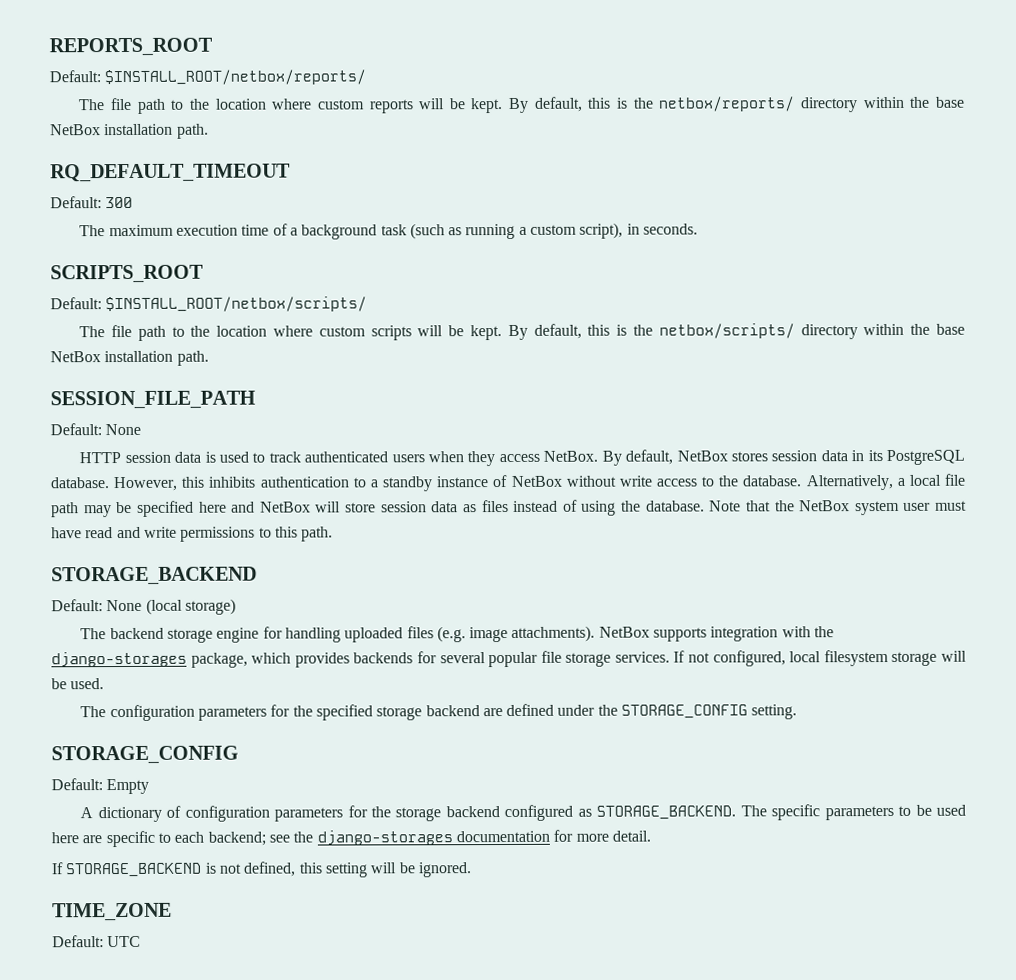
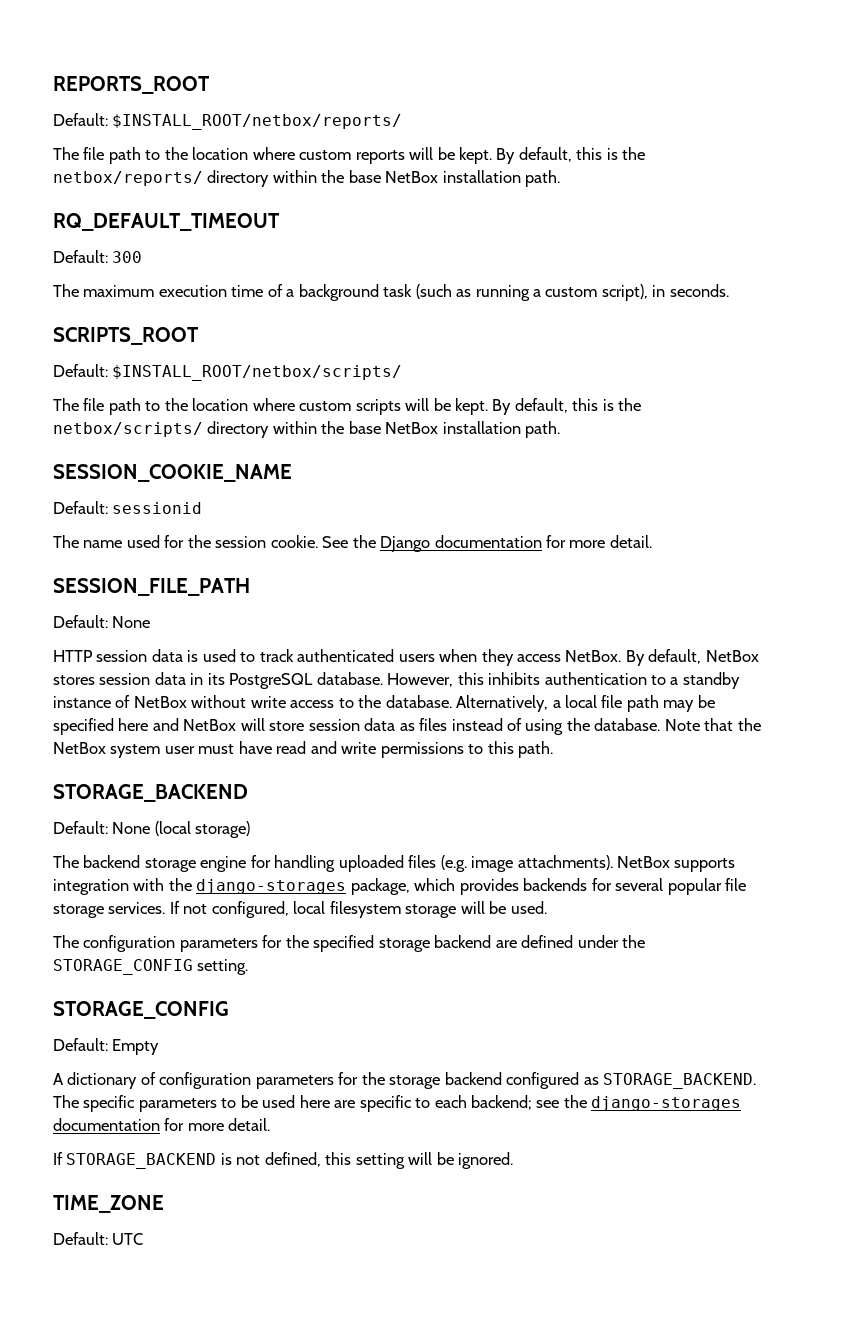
(209, 358) none -> [53,464,292,482] [53,501,203,514] [53,535,652,552] // SESSION_COOKIE_NAME // Default: sessionid // The name used for the session cookie. See the Django documentation for more detail.

